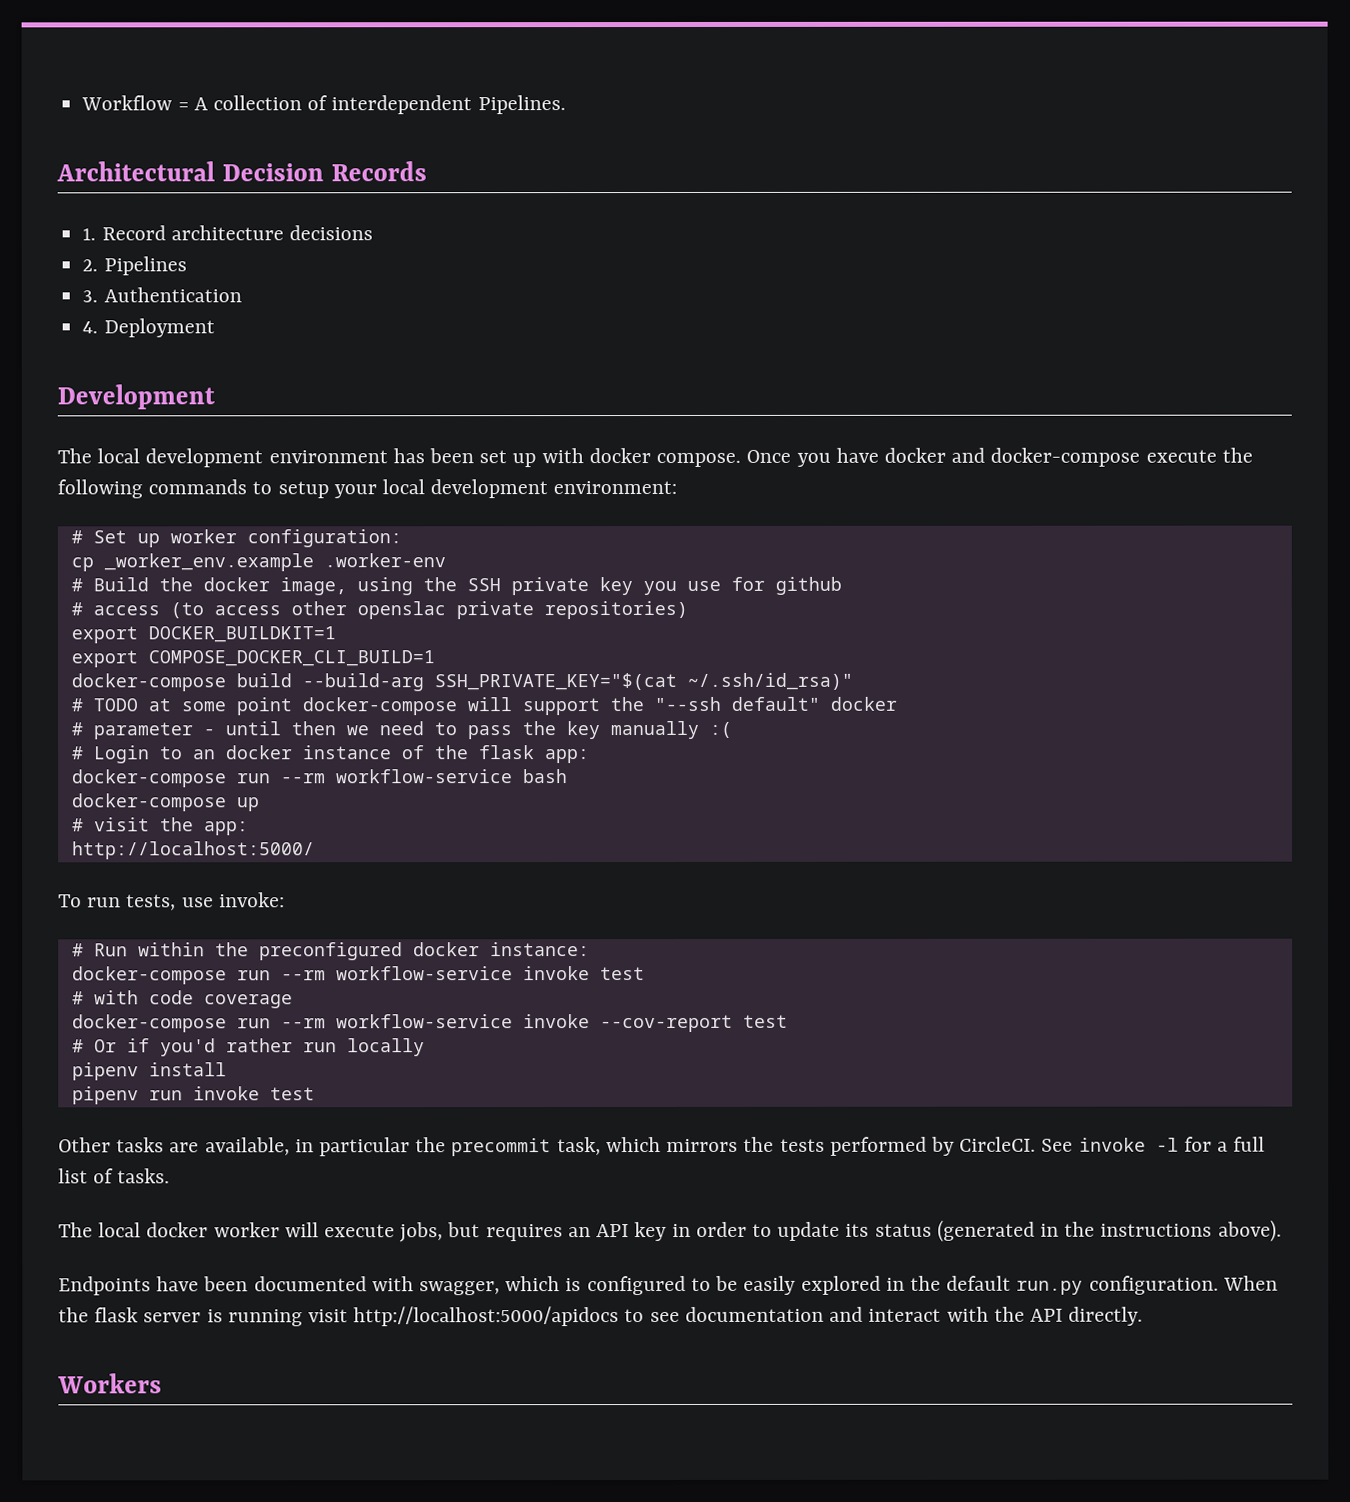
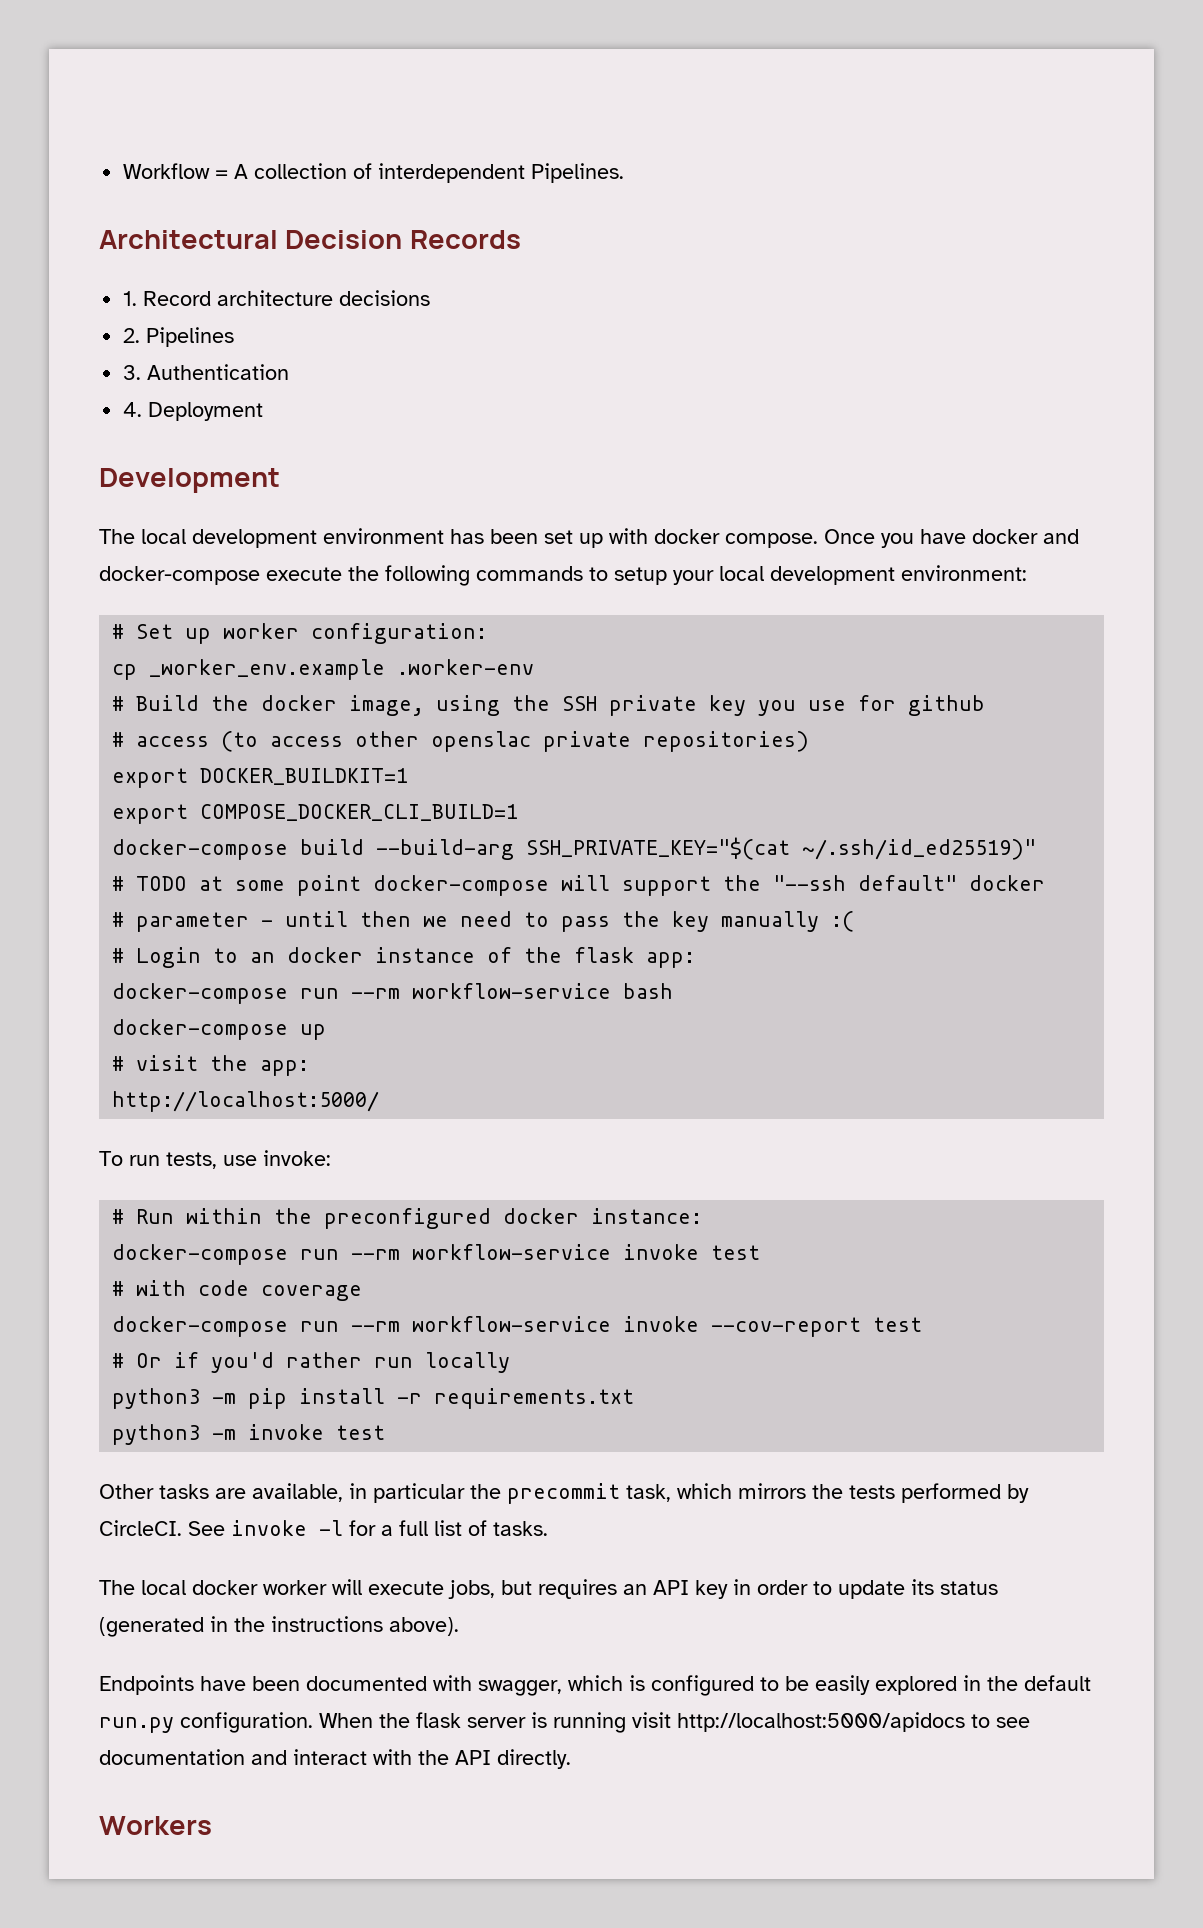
[686,672,853,690] ~/.ssh/id_rsa)" -> [802,839,1037,860] ~/.ssh/id_ed25519)"
[71,1062,227,1081] [71,1086,183,1105] pipenv install // pipenv run -> [112,1388,635,1409] [112,1424,237,1445] python3 -m pip install -r requirements.txt // python3 -m

